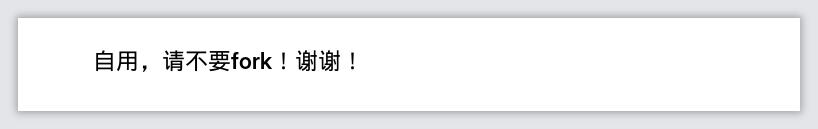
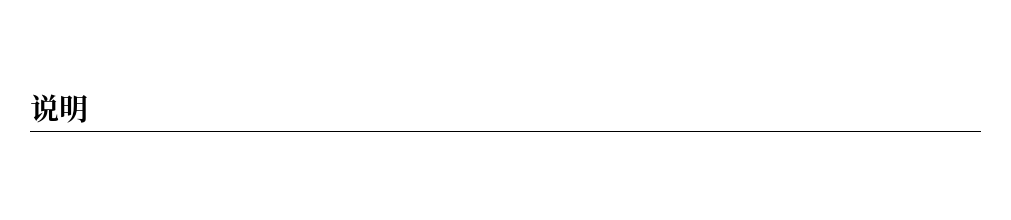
[93,50,364,72] 自用，请不要fork！谢谢！ -> [30,94,88,123] 说明

